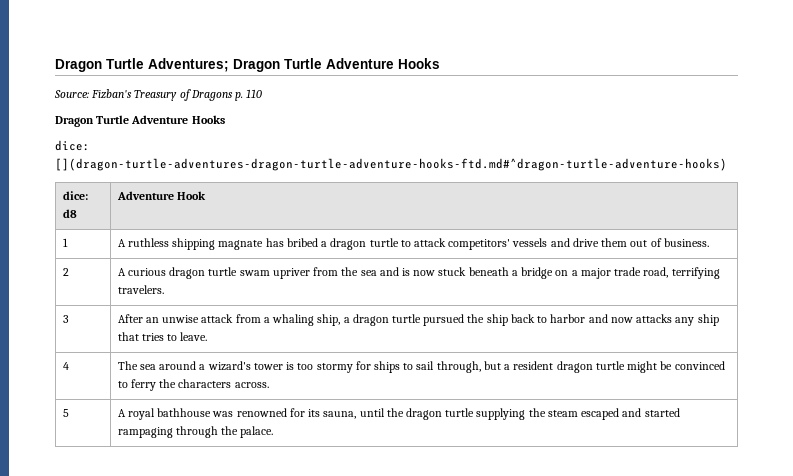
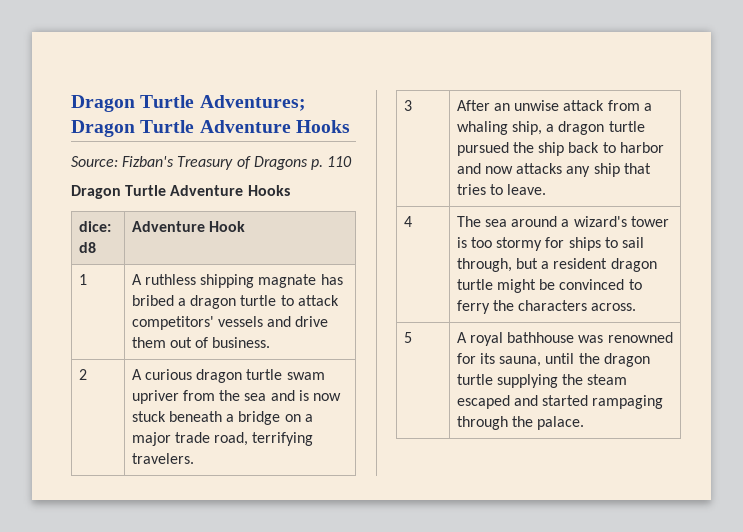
[55,140,90,151] [55,158,727,171] // dice: [](dragon-turtle-adventures-dragon-turtle-adventure-hooks-ftd.md#^dragon-turtle-adventure-hooks) -> (290, 190) none

